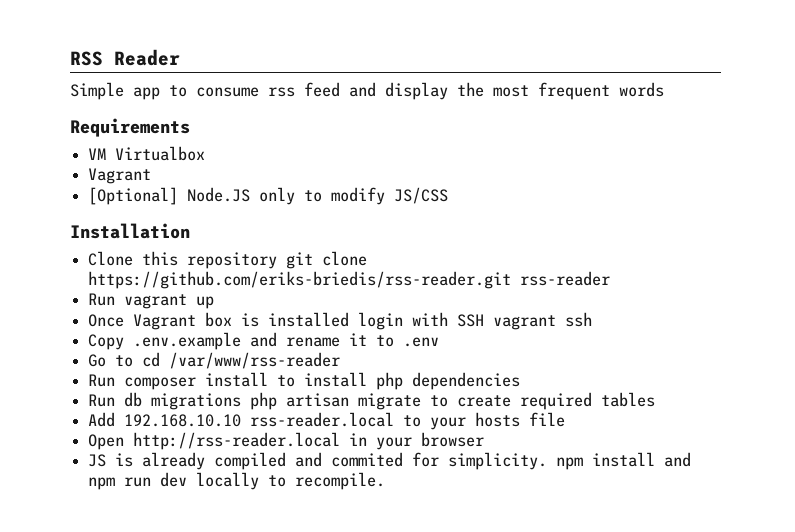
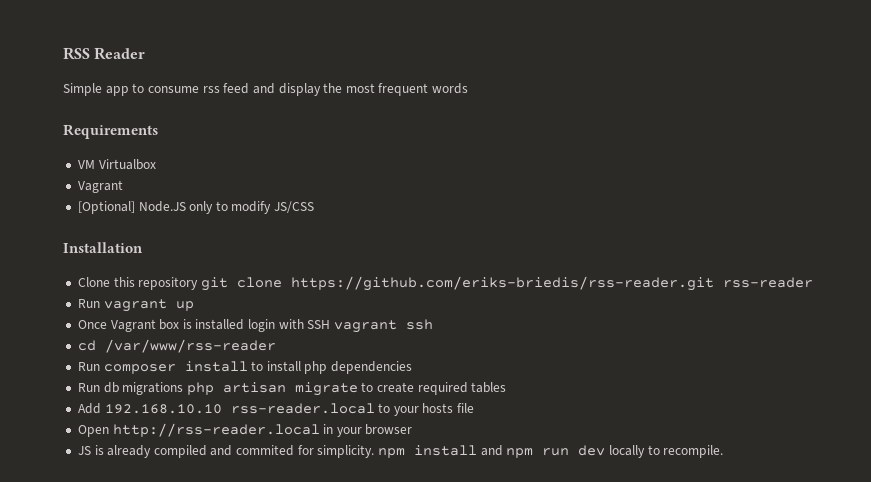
[88,332,440,350] [88,354,134,367] Copy .env.example and rename it to .env // Go to -> (434, 324) none

